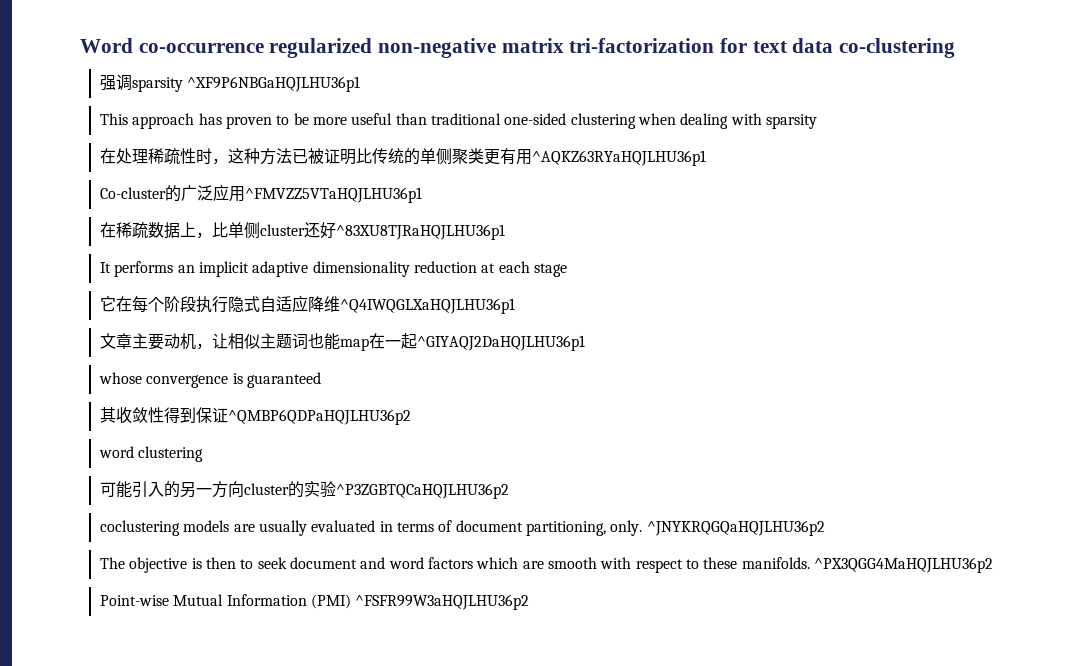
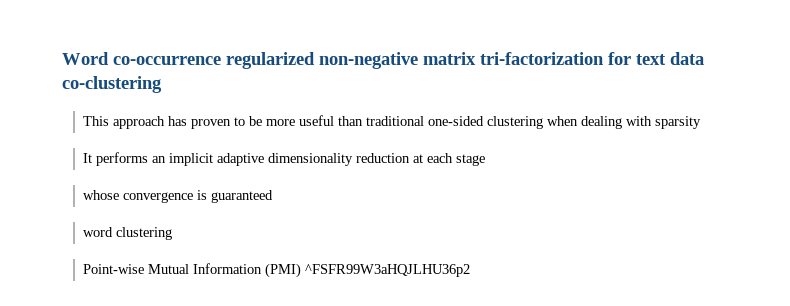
[100,74,361,92] // 强调sparsity ^XF9P6NBGaHQJLHU36p1 -> (162, 84) none
[100,148,707,166] [100,184,423,203] [100,222,506,240] // 在处理稀疏性时，这种方法已被证明比传统的单侧聚类更有用^AQKZ63RYaHQJLHU36p1 // Co-cluster的广泛应用^FMVZZ5VTaHQJLHU36p1 // 在稀疏数据上，比单侧cluster还好^83XU8TJRaHQJLHU36p1 -> (702, 122) none
[100,295,516,314] [100,333,586,351] [99,372,322,388] [100,407,412,425] [99,446,204,462] [100,481,510,499] [100,520,825,536] [100,557,993,573] 它在每个阶段执行隐式自适应降维^Q4IWQGLXaHQJLHU36p1 // 文章主要动机，让相似主题词也能map在一起^GIYAQJ2DaHQJLHU36p1 // whose convergence is guaranteed // 其收敛性得到保证^QMBP6QDPaHQJLHU36p2 // word clustering // 可能引入的另一方向cluster的实验^P3ZGBTQCaHQJLHU36p2 // coclustering models are usually evaluated in terms of document partitioning, only. ^JNYKRQGQaHQJLHU36p2 // The objective is then to seek document and word factors which are smooth with respect to these manifolds. ^PX3QGG4MaHQJLHU36p2 -> [83,190,274,203] [83,227,173,240] whose convergence is guaranteed // word clustering

